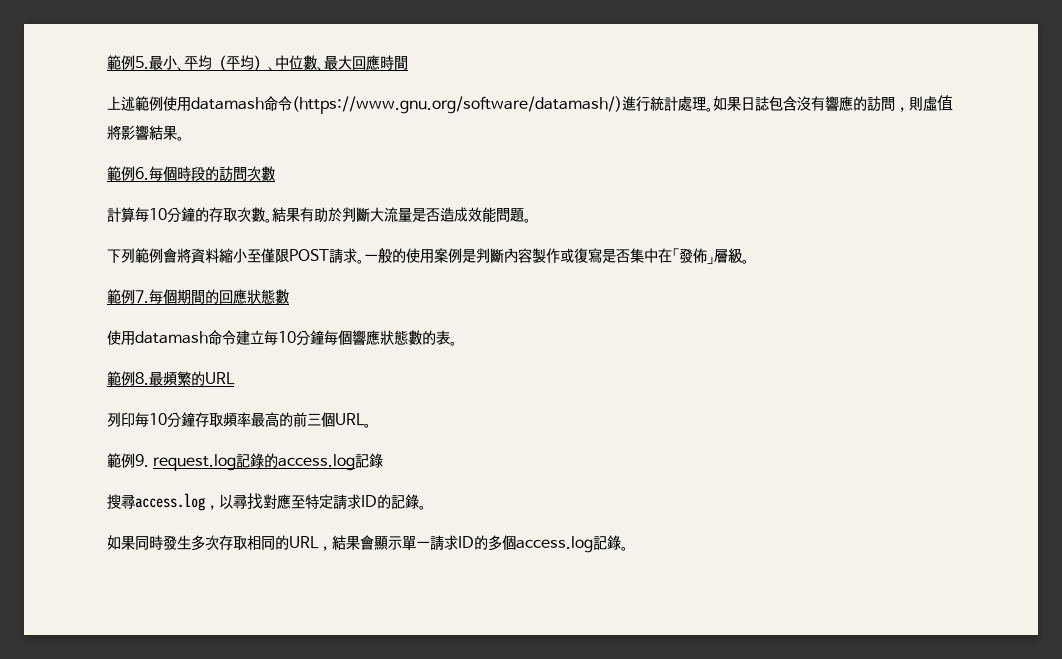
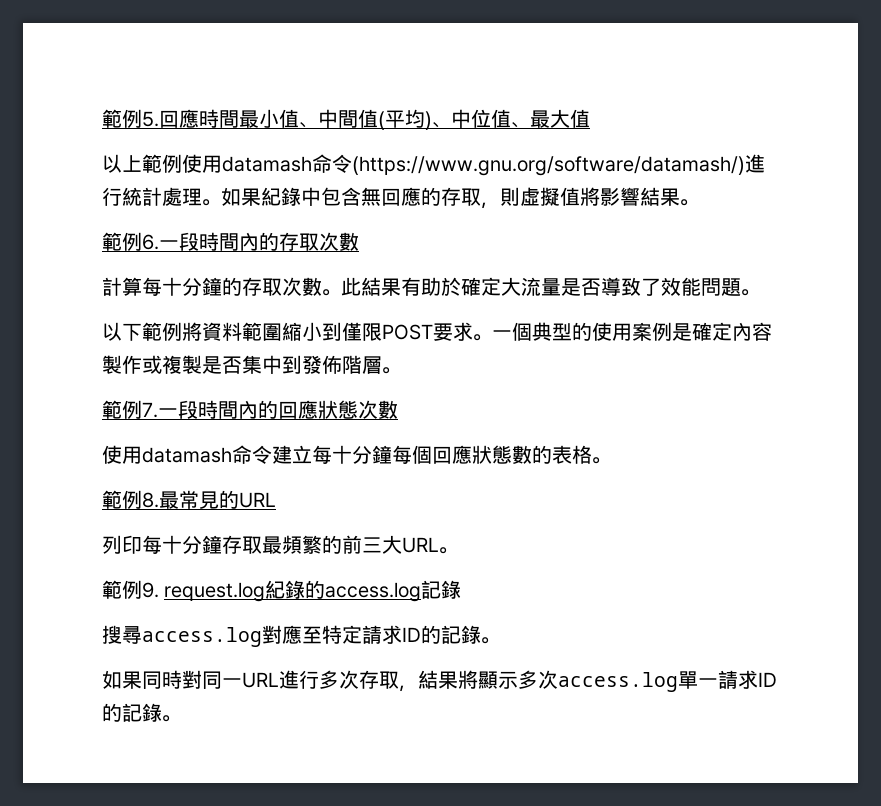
[149,55,408,71] [107,96,135,111] 最小、平均（平均）、中位數、最大回應時間 // 上述 -> [159,109,590,130] [102,154,142,173] 回應時間最小值、中間值(平均)、中位值、最大值 // 以上
[741,96,937,112] 日誌包含沒有響應的訪問，則虛 -> [261,187,560,209] 紀錄中包含無回應的存取，則虛擬
[149,166,247,181] 每個時段的訪問 -> [159,232,319,251] 一段時間內的存取
[149,208,167,220] 10 -> [162,277,182,296] 十
(272, 220) none -> [341,277,361,296] 此
[342,207,370,222] 判斷 -> [461,277,501,296] 確定
[440,207,468,222] 造成 -> [601,277,661,296] 導致了
[107,247,392,264] 下列範例會將資料縮小至僅限POST請求。一般 -> [102,322,572,341] 以下範例將資料範圍縮小到僅限POST要求。一個典型
[476,248,504,263] 判斷 -> [692,322,732,341] 確定
[574,248,602,263] 復寫 -> [162,355,202,374] 複製
[658,248,743,265] 在「發佈」層級 -> [282,355,382,374] 到發佈階層
[149,289,205,304] 每個期間 -> [158,400,258,419] 一段時間內
(275, 296) none -> [358,400,378,419] 次
[278,331,296,343] 10 -> [332,445,352,464] 十
[352,330,366,345] 響 -> [432,446,452,464] 回
(450, 337) none -> [572,445,592,464] 格
[163,371,191,386] 頻繁 -> [179,490,219,509] 常見
[149,413,167,425] 10 -> [162,535,182,554] 十
[223,412,335,427] 頻率最高的前三個 -> [262,535,402,554] 最頻繁的前三大
[236,454,251,468] 記 -> [265,580,286,599] 紀
[205,493,263,510] ，以尋找 -> (262, 637) none
[163,535,402,551] 發生多次存取相同的URL，結果會顯示 -> [182,670,678,692] 對同一URL進行多次存取，結果將顯示多次access.log
[488,535,593,553] 多個access.log -> (122, 712) none

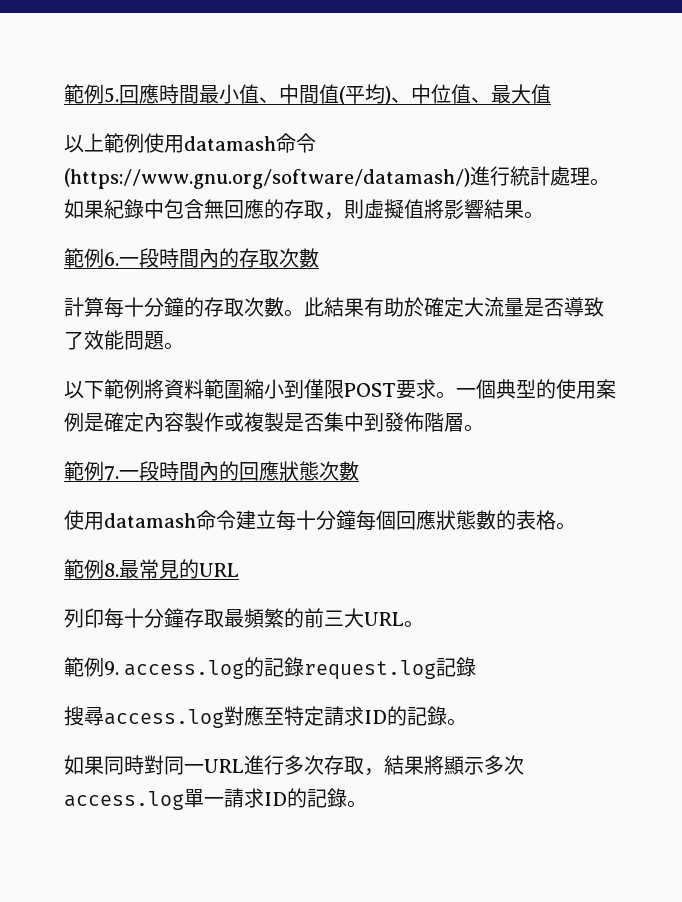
[164,580,422,602] request.log紀錄的access.log -> [124,657,437,680] access.log的記錄request.log

